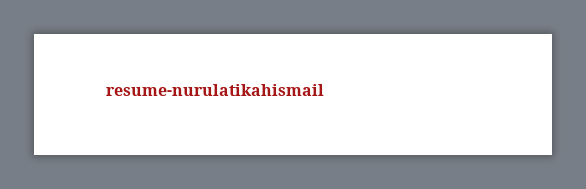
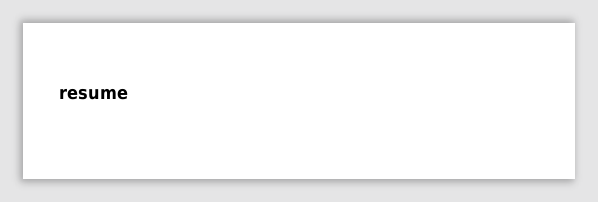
[106,84,324,96] resume-nurulatikahismail -> [59,88,128,100] resume

